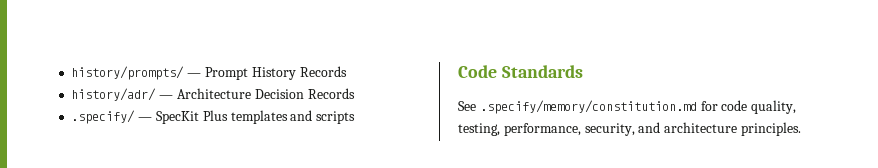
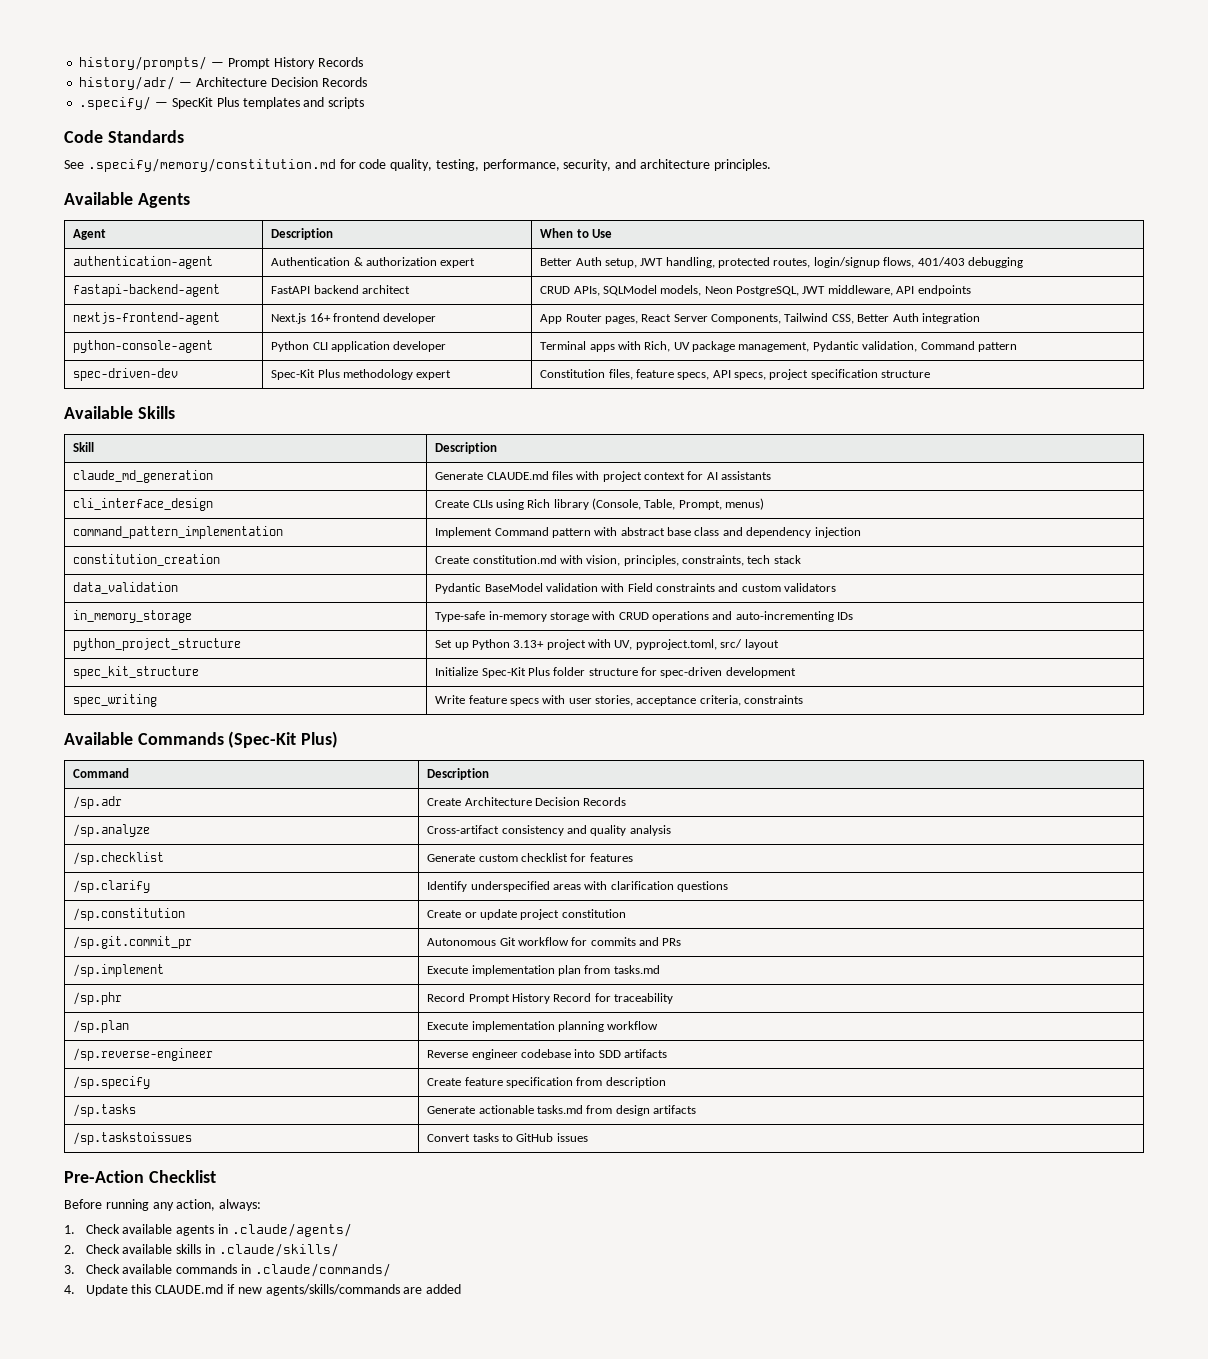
(801, 129) none -> [64,192,190,208] [73,229,107,240] [271,228,334,240] [540,228,612,238] [73,256,214,269] [271,257,476,268] [540,257,1023,268] [73,284,221,297] [271,285,410,294] [540,285,971,296] [73,312,221,325] [271,313,437,324] [540,313,980,324] [73,340,214,353] [271,341,447,352] [540,341,1017,352] [73,368,179,381] [271,369,452,380] [540,369,931,380] [64,406,175,419] [73,442,95,452] [435,442,498,454] [73,470,214,483] [435,471,772,482] [73,498,214,511] [435,498,765,510] [73,526,284,539] [435,527,861,538] [73,554,221,566] [435,555,801,566] [73,582,179,594] [435,583,837,594] [73,610,193,623] [435,611,854,622] [73,638,242,651] [435,639,779,650] [73,666,200,679] [435,667,796,678] [73,694,158,707] [435,695,804,706] [64,731,339,748] [73,768,130,778] [427,768,490,780] [73,796,123,809] [427,797,627,806] [73,824,151,837] [427,825,671,836] [73,852,165,865] [427,853,633,862] [73,880,151,893] [427,881,729,892] [73,908,186,921] [427,909,626,920] [73,936,193,949] [427,937,682,946] [73,964,165,977] [427,965,660,976] [73,992,123,1005] [427,993,674,1004] [73,1020,130,1033] [427,1021,659,1032] [73,1048,214,1061] [427,1049,668,1060] [73,1076,151,1089] [427,1077,666,1088] [73,1104,137,1117] [427,1105,697,1116] [73,1132,193,1145] [427,1133,588,1142] [64,1170,216,1183] [64,1199,262,1211] [64,1223,352,1237] [64,1243,339,1257] [64,1263,391,1277] [64,1284,462,1296] // Available Agents // Agent | Description | When to Use // authentication-agent | Authentication & authorization expert | Better Auth setup, JWT handling, protected routes, login/signup flows, 401/403 debugging // fastapi-backend-agent | FastAPI backend architect | CRUD APIs, SQLModel models, Neon PostgreSQL, JWT middleware, API endpoints // nextjs-frontend-agent | Next.js 16+ frontend developer | App Router pages, React Server Components, Tailwind CSS, Better Auth integration // python-console-agent | Python CLI application developer | Terminal apps with Rich, UV package management, Pydantic validation, Command pattern // spec-driven-dev | Spec-Kit Plus methodology expert | Constitution files, feature specs, API specs, project specification structure // Available Skills // Skill | Description // claude_md_generation | Generate CLAUDE.md files with project context for AI assistants // cli_interface_design | Create CLIs using Rich library (Console, Table, Prompt, menus) // command_pattern_implementation | Implement Command pattern with abstract base class and dependency injection // constitution_creation | Create constitution.md with vision, principles, constraints, tech stack // data_validation | Pydantic BaseModel validation with Field constraints and custom validators // in_memory_storage | Type-safe in-memory storage with CRUD operations and auto-incrementing IDs // python_project_structure | Set up Python 3.13+ project with UV, pyproject.toml, src/ layout // spec_kit_structure | Initialize Spec-Kit Plus folder structure for spec-driven development // spec_writing | Write feature specs with user stories, acceptance criteria, constraints // Available Commands (Spec-Kit Plus) // Command | Description // /sp.adr | Create Architecture Decision Records // /sp.analyze | Cross-artifact consistency and quality analysis // /sp.checklist | Generate custom checklist for features // /sp.clarify | Identify underspecified areas with clarification questions // /sp.constitution | Create or update project constitution // /sp.git.commit_pr | Autonomous Git workflow for commits and PRs // /sp.implement | Execute implementation plan from tasks.md // /sp.phr | Record Prompt History Record for traceability // /sp.plan | Execute implementation planning workflow // /sp.reverse-engineer | Reverse engineer codebase into SDD artifacts // /sp.specify | Create feature specification from description // /sp.tasks | Generate actionable tasks.md from design artifacts // /sp.taskstoissues | Convert tasks to GitHub issues // Pre-Action Checklist // Before running any action, always: // 1. Check available agents in .claude/agents/ // 2. Check available skills in .claude/skills/ // 3. Check available commands in .claude/commands/ // 4. Update this CLAUDE.md if new agents/skills/commands are added

